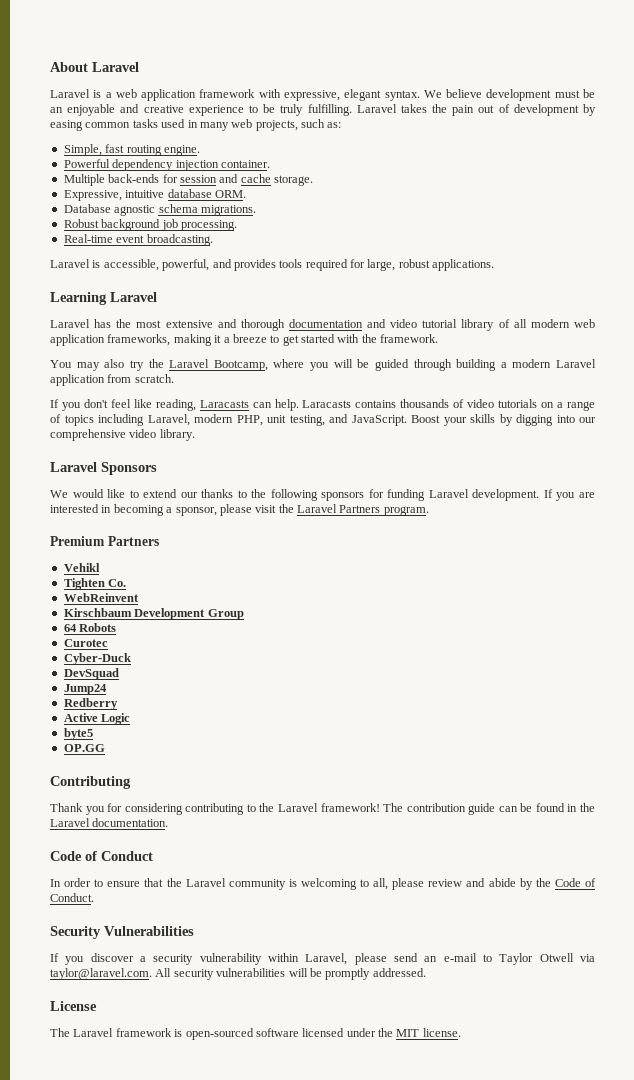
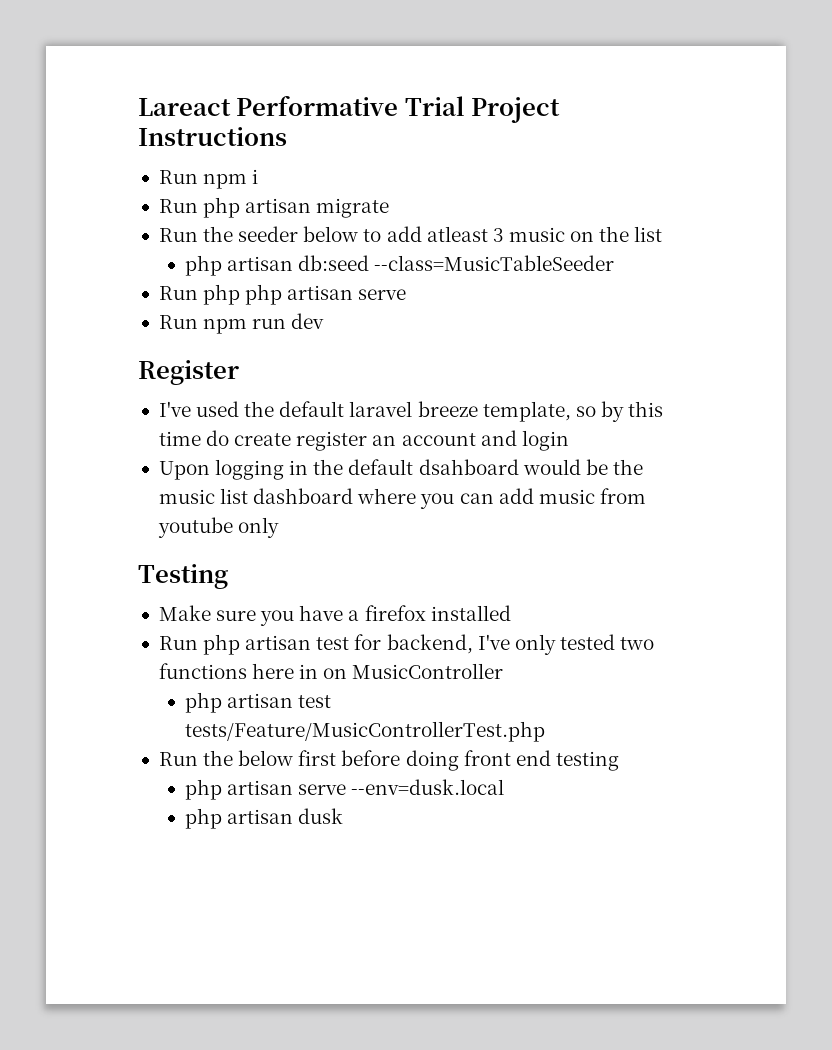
[50,62,139,72] [50,89,595,101] [50,104,596,116] [50,119,342,131] [63,144,200,156] [63,159,270,171] [63,174,313,186] [63,189,246,201] [63,204,256,216] [63,219,237,231] [63,234,213,246] [50,259,495,271] [50,292,157,305] [50,319,595,331] [50,334,439,346] [50,359,596,371] [50,374,174,386] [50,399,595,411] [50,414,596,426] [50,429,195,441] [50,462,157,475] [50,489,595,501] [50,504,429,516] [50,536,159,546] [63,563,100,572] [63,578,127,590] [63,593,139,602] [63,608,244,620] [63,623,117,632] [63,639,108,647] [63,653,131,665] [63,668,119,680] [63,684,107,695] [63,698,118,710] [63,713,131,725] [63,728,93,740] [63,744,105,752] [50,776,131,789] [50,803,595,815] [50,818,169,827] [50,851,153,861] [50,878,596,890] [50,893,94,902] [50,926,194,939] [50,953,595,965] [50,968,426,980] [50,1001,97,1011] [50,1028,461,1040] About Laravel // Laravel is a web application framework with expressive, elegant syntax. We believe development must be an enjoyable and creative experience to be truly fulfilling. Laravel takes the pain out of development by easing common tasks used in many web projects, such as: // Simple, fast routing engine. // Powerful dependency injection container. // Multiple back-ends for session and cache storage. // Expressive, intuitive database ORM. // Database agnostic schema migrations. // Robust background job processing. // Real-time event broadcasting. // Laravel is accessible, powerful, and provides tools required for large, robust applications. // Learning Laravel // Laravel has the most extensive and thorough documentation and video tutorial library of all modern web application frameworks, making it a breeze to get started with the framework. // You may also try the Laravel Bootcamp, where you will be guided through building a modern Laravel application from scratch. // If you don't feel like reading, Laracasts can help. Laracasts contains thousands of video tutorials on a range of topics including Laravel, modern PHP, unit testing, and JavaScript. Boost your skills by digging into our comprehensive video library. // Laravel Sponsors // We would like to extend our thanks to the following sponsors for funding Laravel development. If you are interested in becoming a sponsor, please visit the Laravel Partners program. // Premium Partners // Vehikl // Tighten Co. // WebReinvent // Kirschbaum Development Group // 64 Robots // Curotec // Cyber-Duck // DevSquad // Jump24 // Redberry // Active Logic // byte5 // OP.GG // Contributing // Thank you for considering contributing to the Laravel framework! The contribution guide can be found in the Laravel documentation. // Code of Conduct // In order to ensure that the Laravel community is welcoming to all, please review and abide by the Code of Conduct. // Security Vulnerabilities // If you discover a security vulnerability within Laravel, please send an e-mail to Taylor Otwell via taylor@laravel.com. All security vulnerabilities will be promptly addressed. // License // The Laravel framework is open-sourced software licensed under the MIT license. -> [138,95,561,123] [138,127,287,146] [158,169,259,189] [158,197,390,218] [158,226,663,242] [184,255,615,276] [158,284,407,305] [158,313,325,334] [138,360,239,385] [158,401,664,422] [158,430,569,451] [158,459,643,480] [158,488,646,509] [157,517,280,538] [138,564,228,589] [158,605,511,626] [158,634,655,655] [158,663,504,679] [184,692,331,713] [184,721,545,742] [158,750,619,771] [184,779,505,800] [184,808,343,829] Lareact Performative Trial Project Instructions // Run npm i // Run php artisan migrate // Run the seeder below to add atleast 3 music on the list // php artisan db:seed --class=MusicTableSeeder // Run php php artisan serve // Run npm run dev // Register // I've used the default laravel breeze template, so by this time do create register an account and login // Upon logging in the default dsahboard would be the music list dashboard where you can add music from youtube only // Testing // Make sure you have a firefox installed // Run php artisan test for backend, I've only tested two functions here in on MusicController // php artisan test tests/Feature/MusicControllerTest.php // Run the below first before doing front end testing // php artisan serve --env=dusk.local // php artisan dusk

